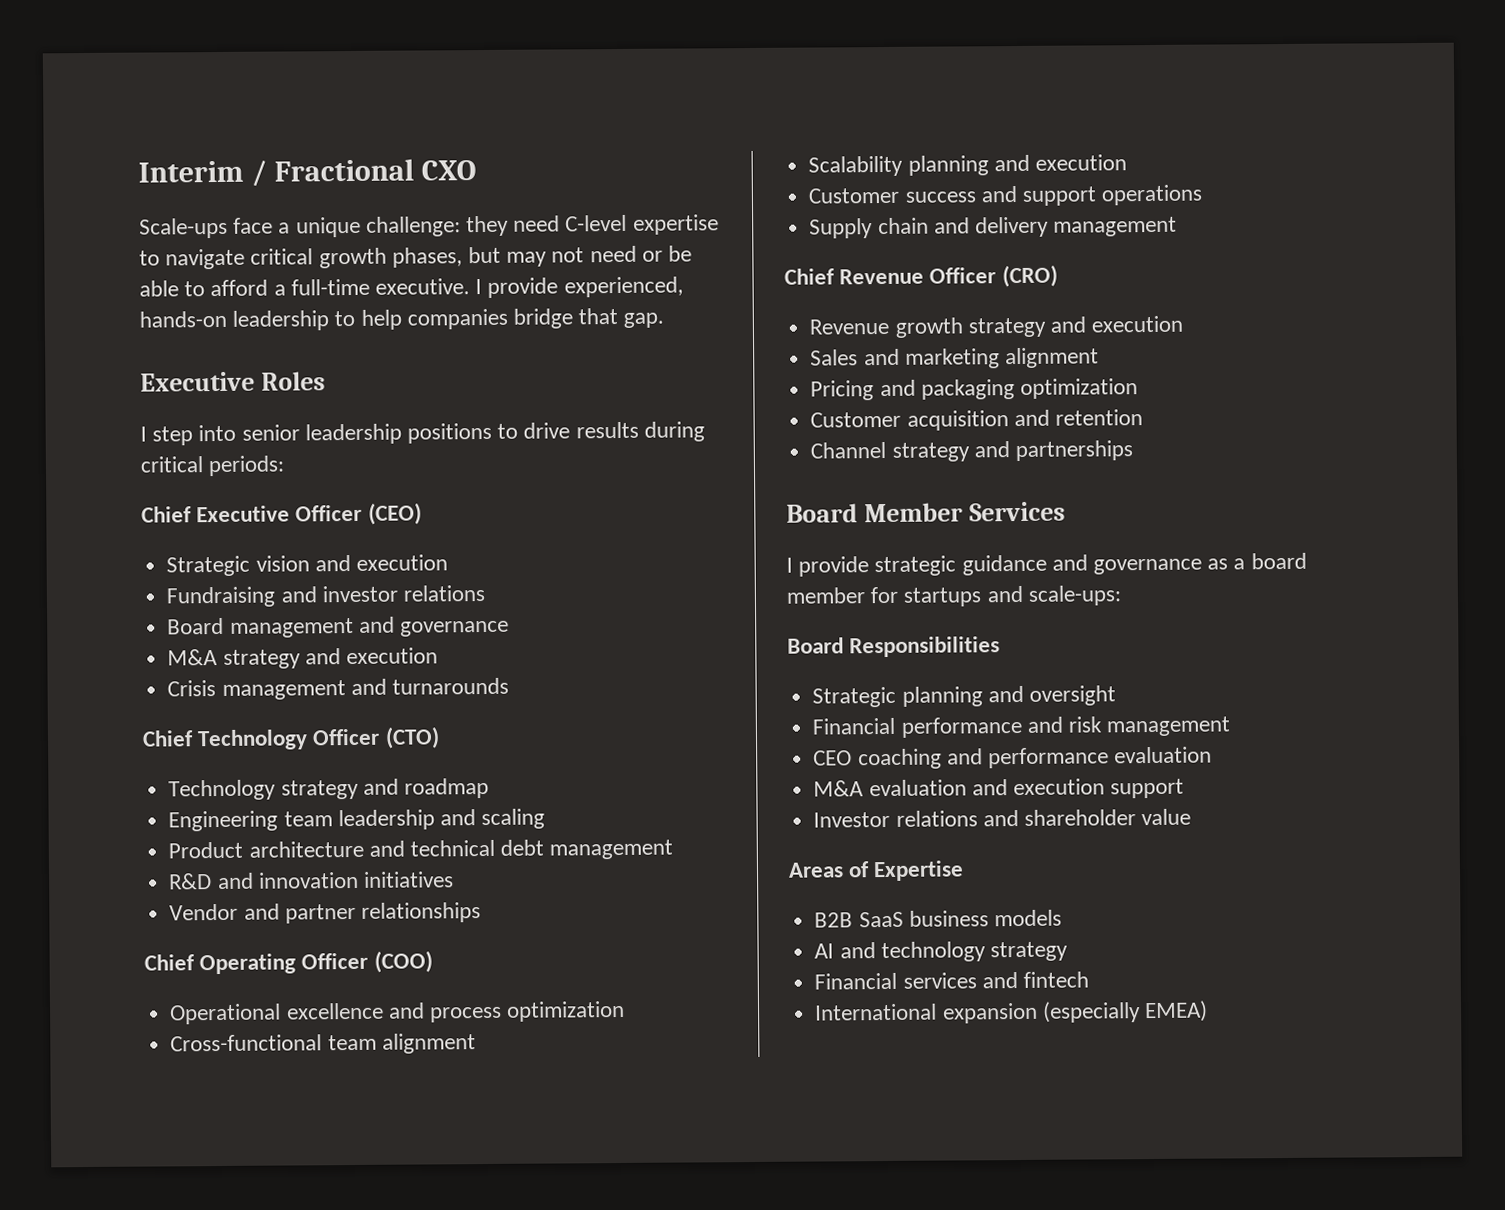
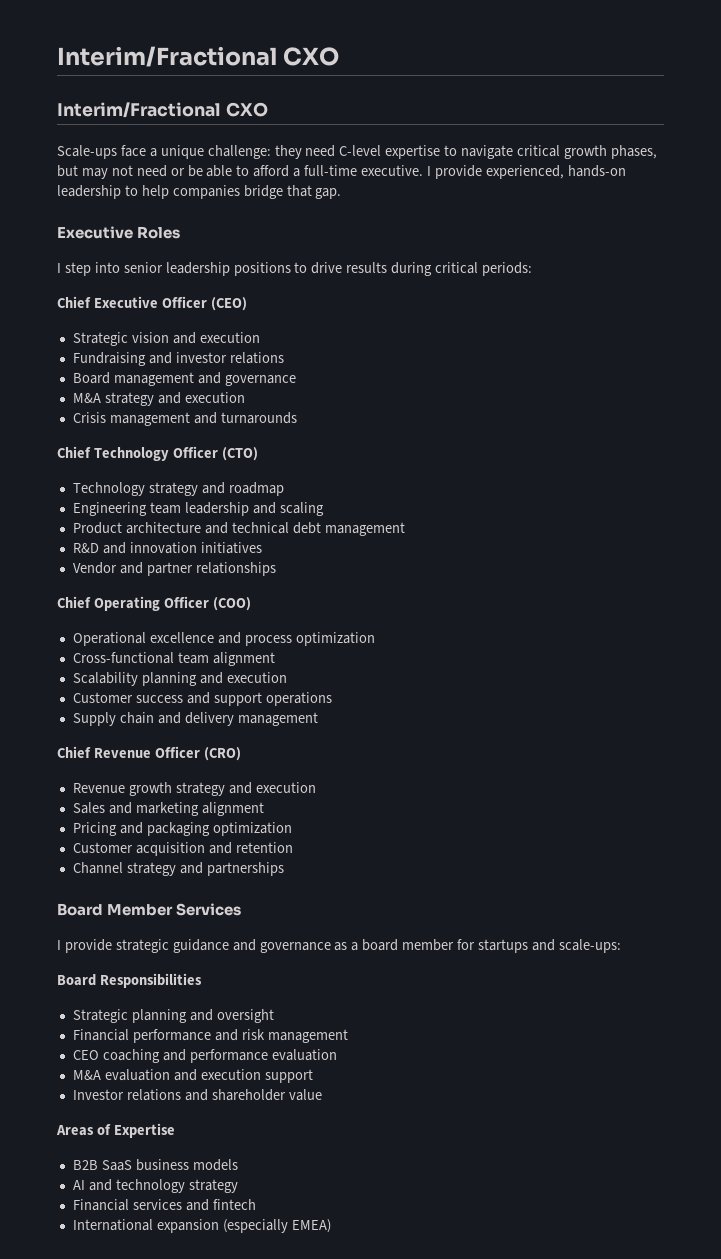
[138,158,414,187] Interim / Fractional -> [57,46,340,67] [57,102,221,118] Interim/Fractional CXO // Interim/Fractional

